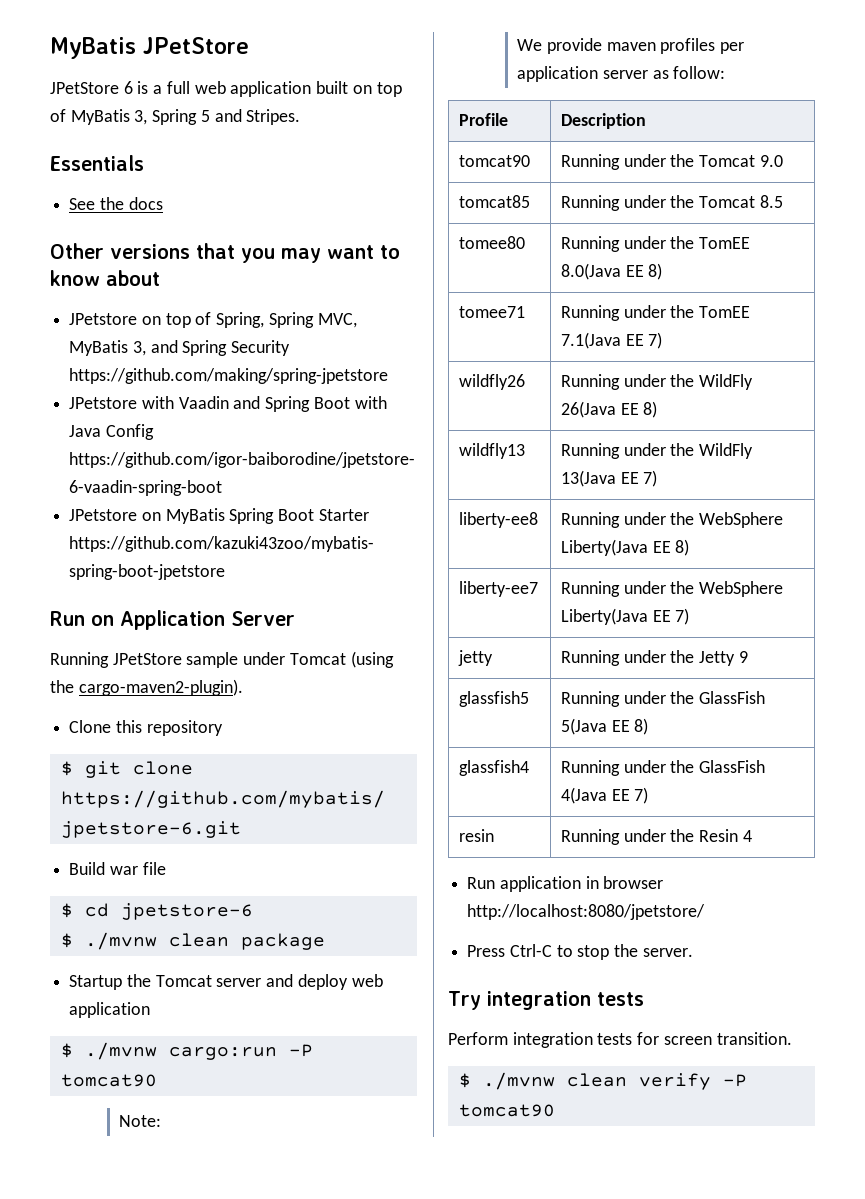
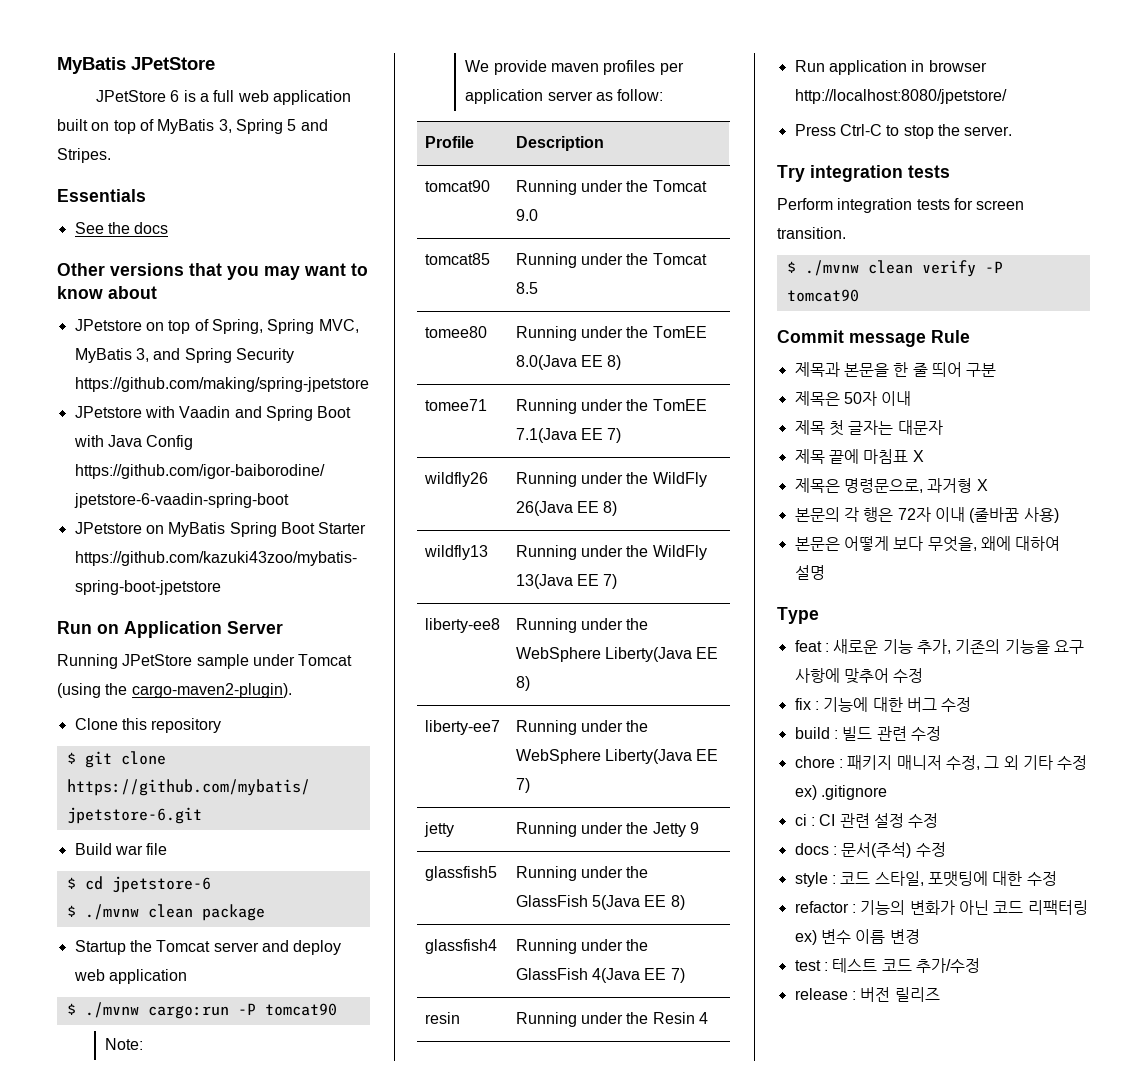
(555, 1110) none -> [777,330,970,347] [794,362,997,377] [794,391,912,406] [794,420,943,436] [794,449,924,464] [794,478,988,493] [794,507,1059,523] [794,536,1061,552] [794,565,825,580] [777,607,819,624] [794,639,1084,654] [794,668,924,684] [794,697,972,712] [794,726,941,741] [794,755,1088,770] [794,785,887,800] [794,813,939,828] [794,842,946,858] [794,871,1057,887] [794,900,1088,915] [794,929,920,945] [794,958,980,973] [794,987,940,1002] // Commit message Rule // 제목과 본문을 한 줄 띄어 구분 // 제목은 50자 이내 // 제목 첫 글자는 대문자 // 제목 끝에 마침표 X // 제목은 명령문으로, 과거형 X // 본문의 각 행은 72자 이내 (줄바꿈 사용) // 본문은 어떻게 보다 무엇을, 왜에 대하여 설명 // Type // feat : 새로운 기능 추가, 기존의 기능을 요구 사항에 맞추어 수정 // fix : 기능에 대한 버그 수정 // build : 빌드 관련 수정 // chore : 패키지 매니저 수정, 그 외 기타 수정 ex) .gitignore // ci : CI 관련 설정 수정 // docs : 문서(주석) 수정 // style : 코드 스타일, 포맷팅에 대한 수정 // refactor : 기능의 변화가 아닌 코드 리팩터링 ex) 변수 이름 변경 // test : 테스트 코드 추가/수정 // release : 버전 릴리즈

